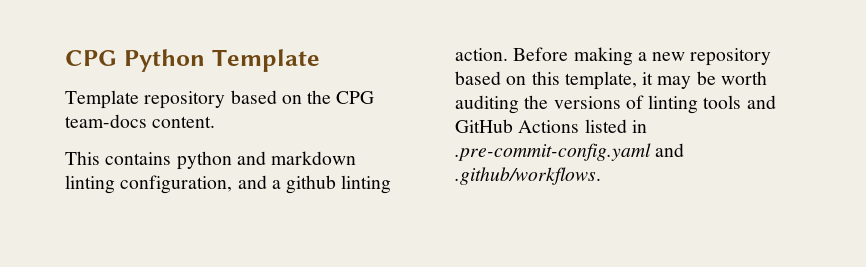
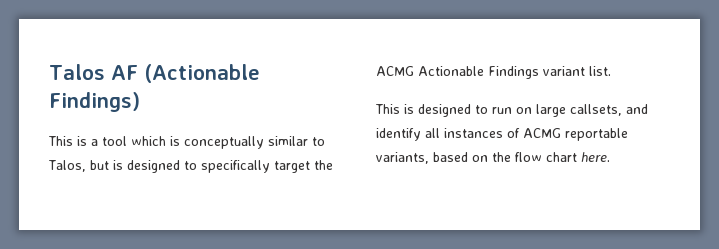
[65,49,320,72] [65,90,375,109] [65,114,216,128] [65,151,357,170] [65,175,392,194] [455,47,772,66] [455,71,767,90] [455,95,776,114] [455,119,647,133] [455,143,685,161] [455,167,601,185] CPG Python Template // Template repository based on the CPG team-docs content. // This contains python and markdown linting configuration, and a github linting action. Before making a new repository based on this template, it may be worth auditing the versions of linting tools and GitHub Actions listed in .pre-commit-config.yaml and .github/workflows. -> [49,64,260,83] [49,92,140,112] [48,136,325,149] [48,160,333,173] [376,66,611,79] [375,104,648,117] [376,128,628,141] [376,152,610,164] Talos AF (Actionable Findings) // This is a tool which is conceptually similar to Talos, but is designed to specifically target the ACMG Actionable Findings variant list. // This is designed to run on large callsets, and identify all instances of ACMG reportable variants, based on the flow chart here.

